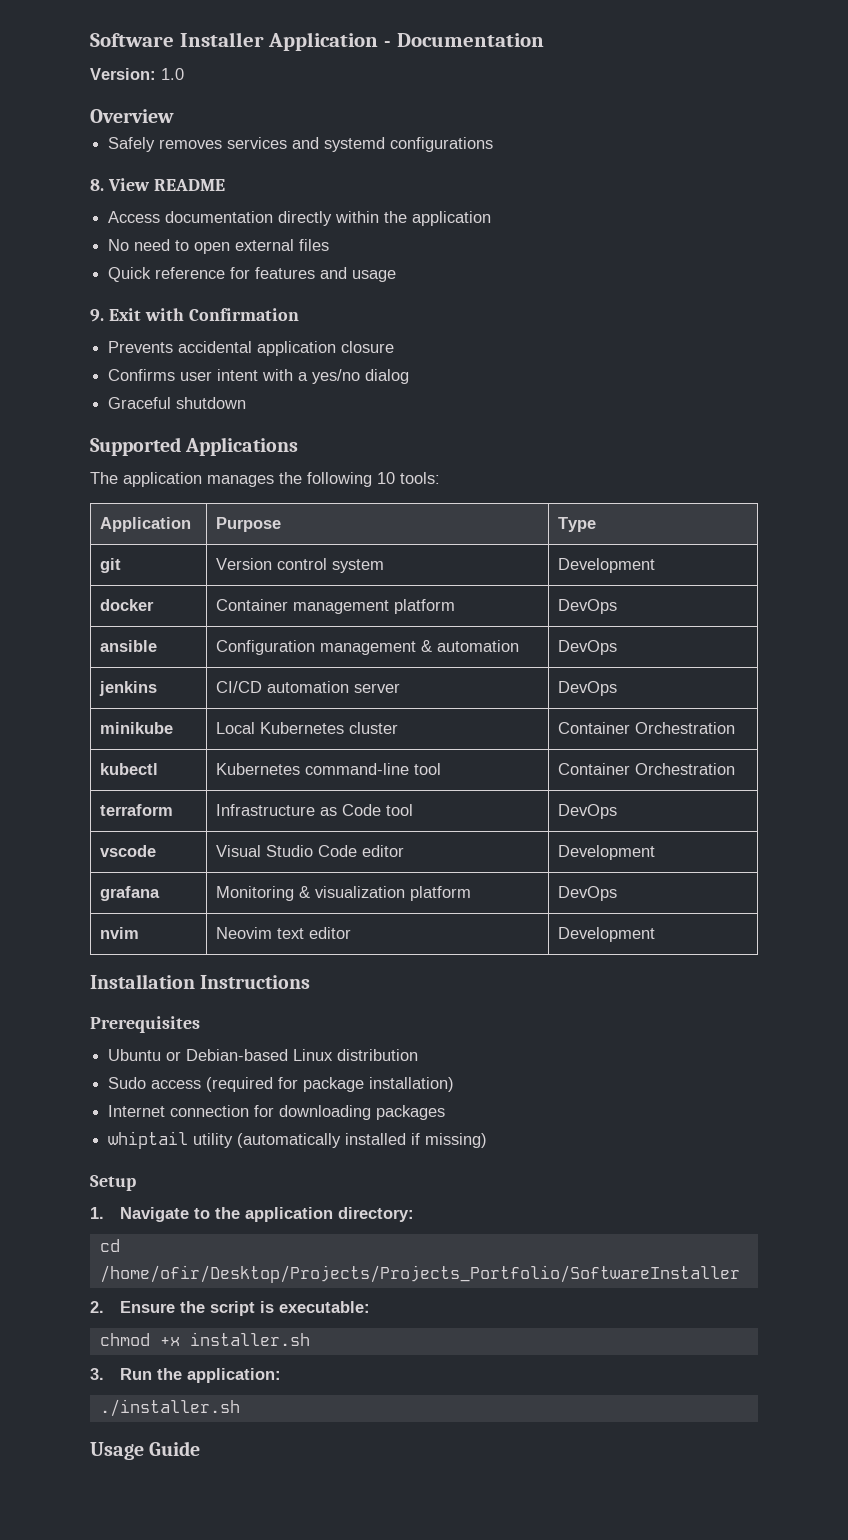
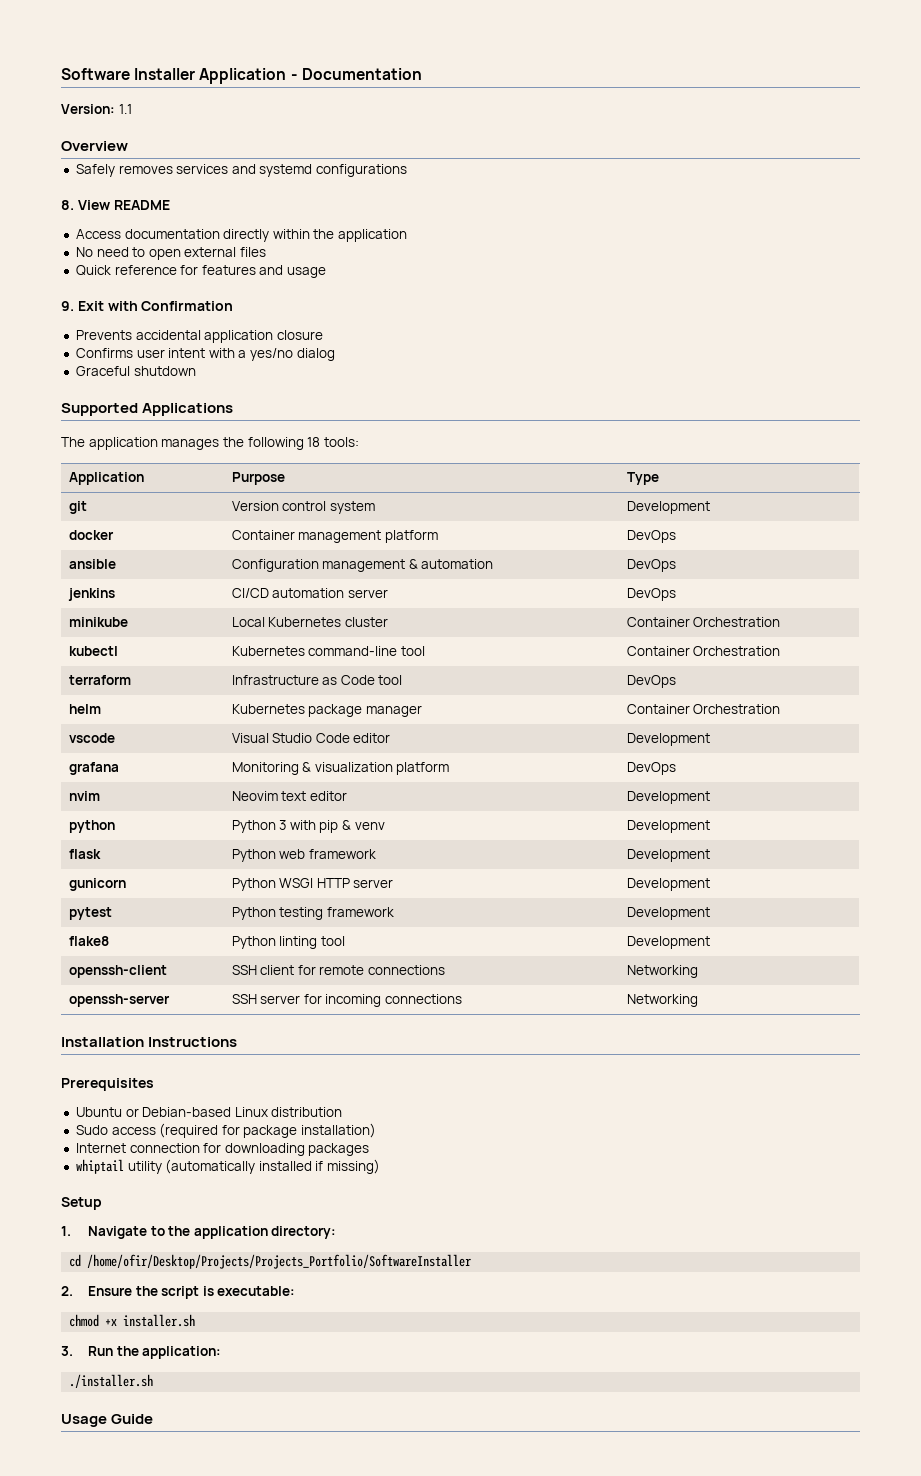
[161,68,184,80] 1.0 -> [118,104,132,114] 1.1
[377,472,395,484] 10 -> [307,437,321,447] 18
(617, 811) none -> [68,704,101,714] [231,704,422,717] [626,704,781,714] // helm | Kubernetes package manager | Container Orchestration
(655, 934) none -> [68,820,115,833] [231,820,385,833] [626,820,710,833] [68,849,101,859] [231,849,376,862] [626,849,710,862] [68,878,126,891] [231,878,394,891] [626,878,710,891] [68,907,112,920] [231,907,394,920] [626,907,710,920] [68,936,109,946] [231,936,345,949] [626,936,710,949] [68,965,167,978] [231,965,446,975] [626,965,698,978] [68,994,170,1007] [231,994,463,1007] [626,994,698,1007] // python | Python 3 with pip & venv | Development // flask | Python web framework | Development // gunicorn | Python WSGI HTTP server | Development // pytest | Python testing framework | Development // flake8 | Python linting tool | Development // openssh-client | SSH client for remote connections | Networking // openssh-server | SSH server for incoming connections | Networking

